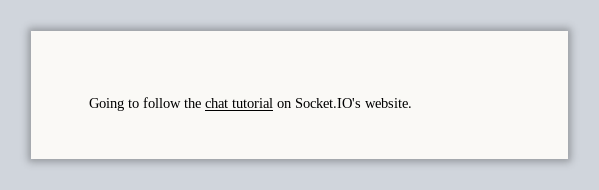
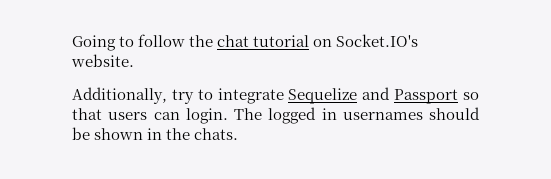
(412, 103) none -> [72,87,479,104] [72,107,480,124] [72,127,239,140] // Additionally, try to integrate Sequelize and Passport so that users can login. The logged in usernames should be shown in the chats.

